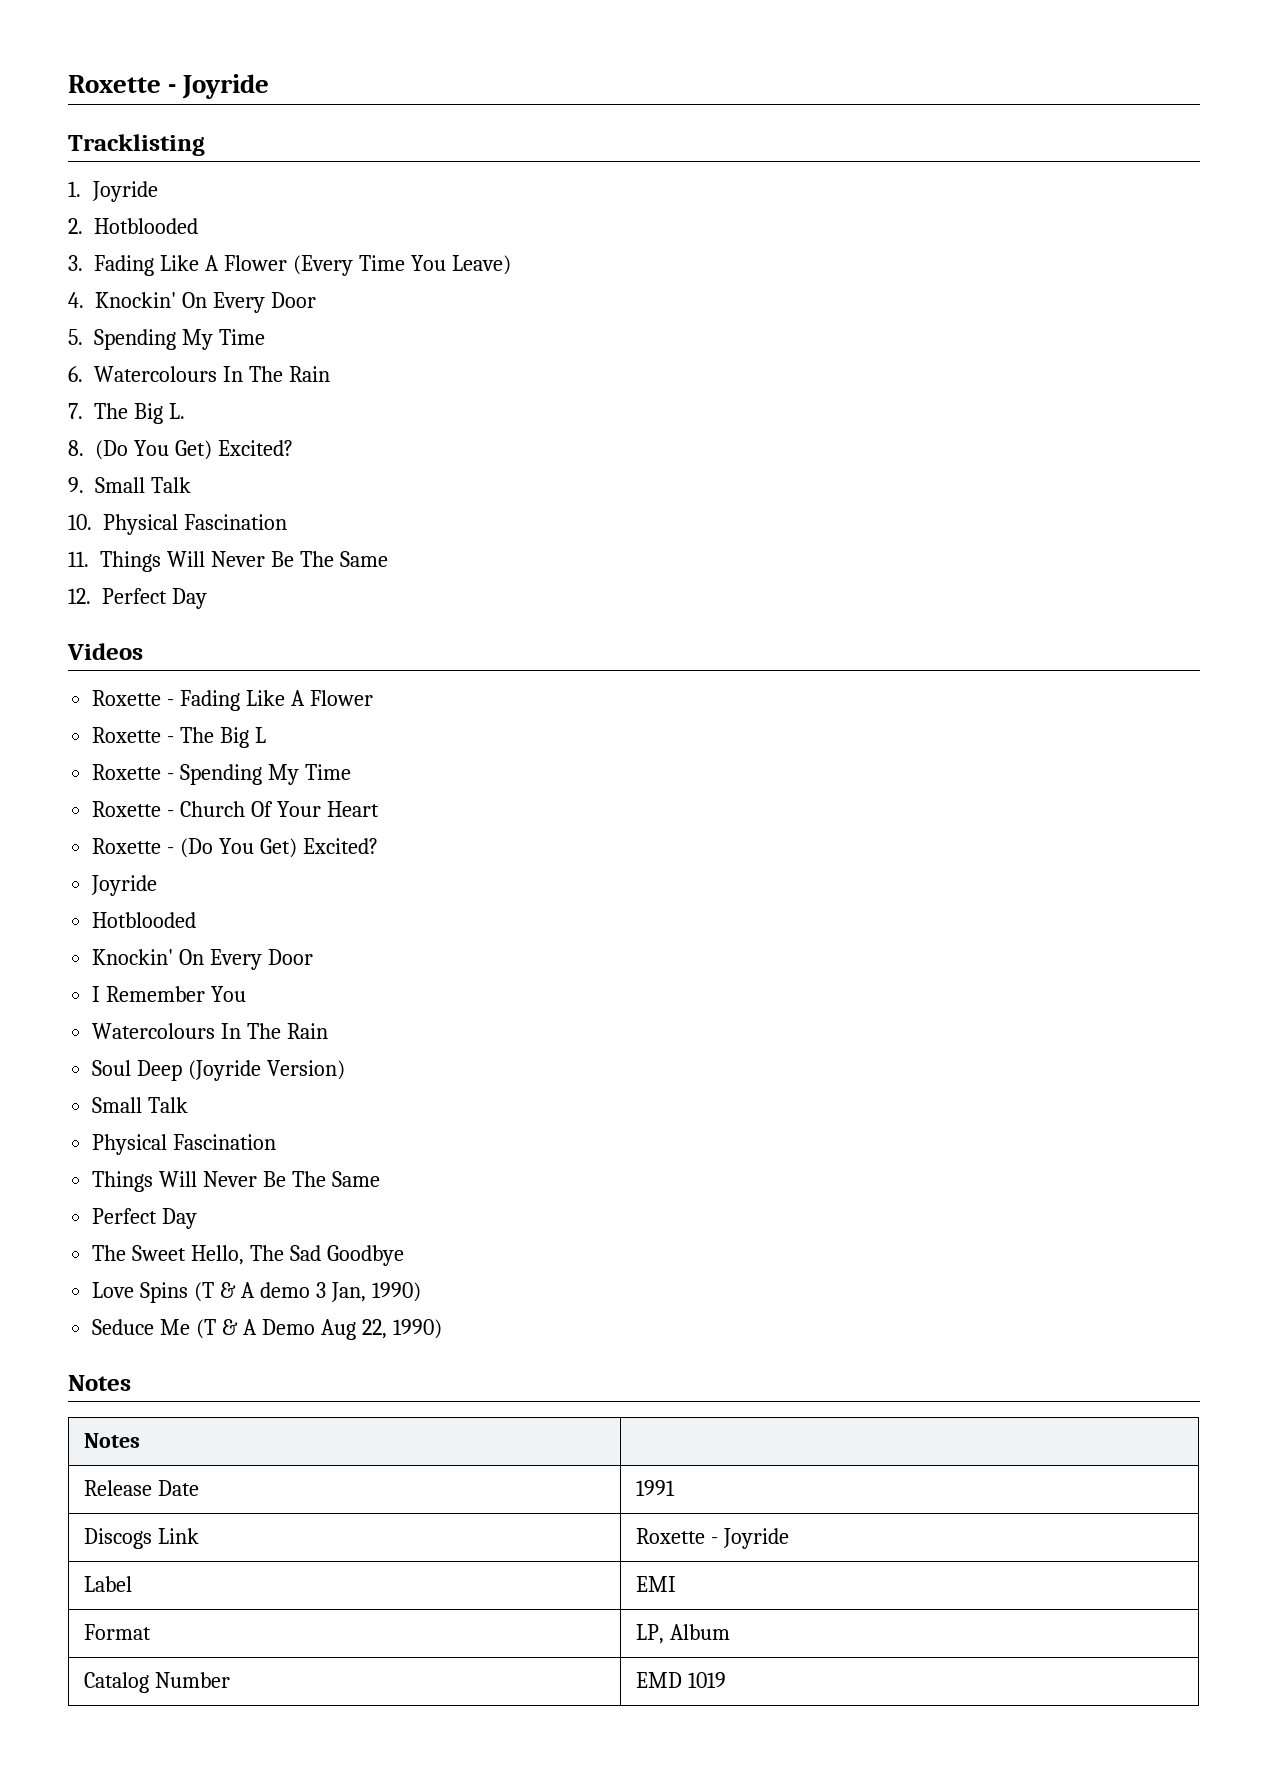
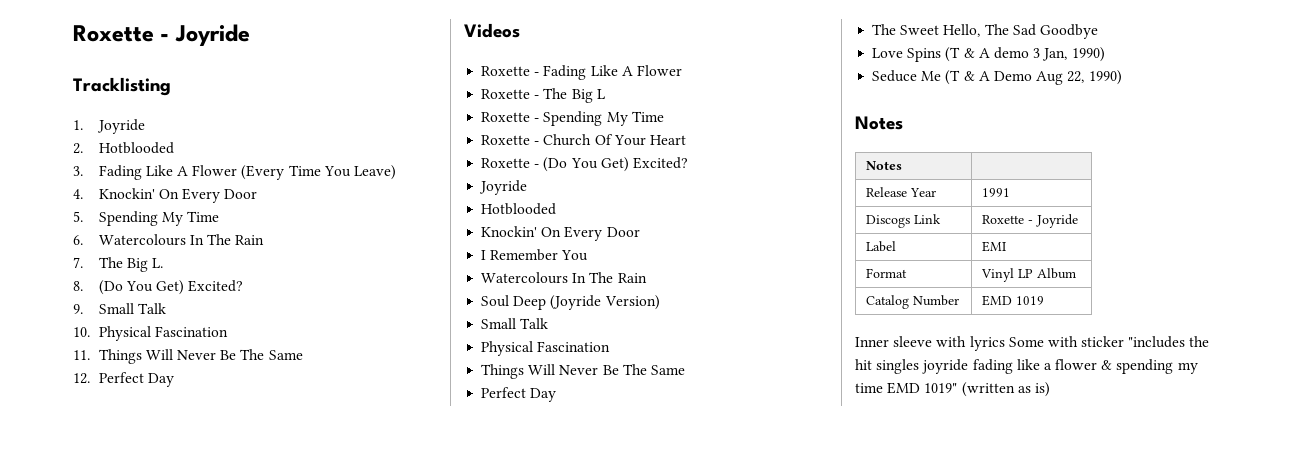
[157,1480,199,1496] Date -> [909,188,936,197] Year
[635,1624,664,1644] LP, -> [980,268,1033,282] Vinyl LP
(726, 1680) none -> [855,336,1210,351] [855,359,1198,374] [855,382,1050,397] // Inner sleeve with lyrics Some with sticker "includes the hit singles joyride fading like a flower & spending my time EMD 1019" (written as is)

